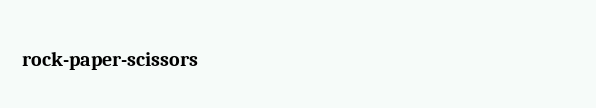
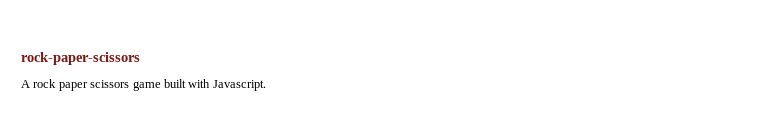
(198, 60) none -> [21,79,266,91] // A rock paper scissors game built with Javascript.

